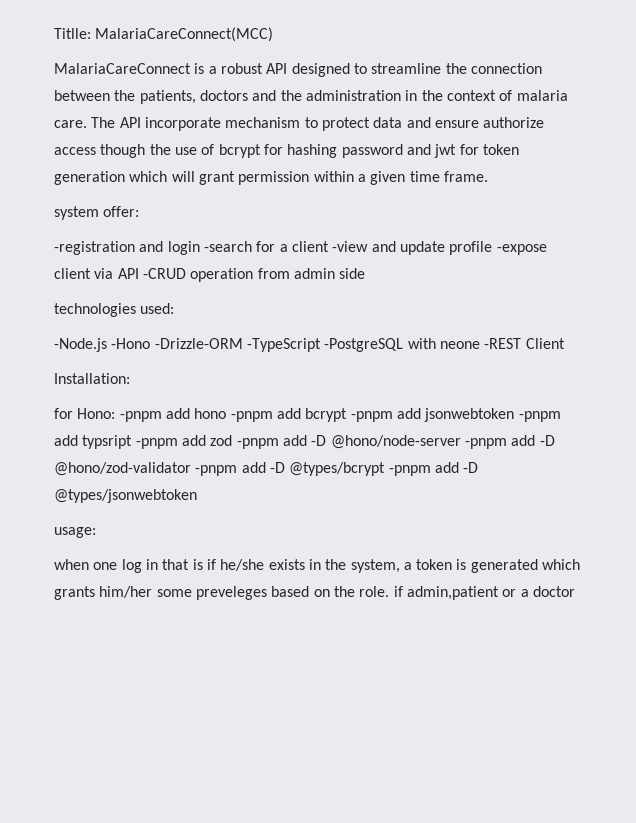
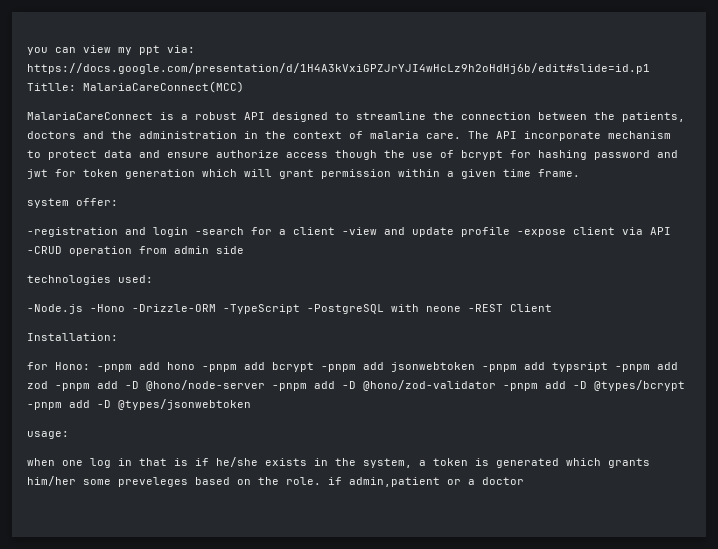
(54, 33) none -> [27,45,195,55] [27,63,650,74] you can view my ppt via: https://docs.google.com/presentation/d/1H4A3kVxiGPZJrYJI4wHcLz9h2oHdHj6b/edit#slide=id.p1

